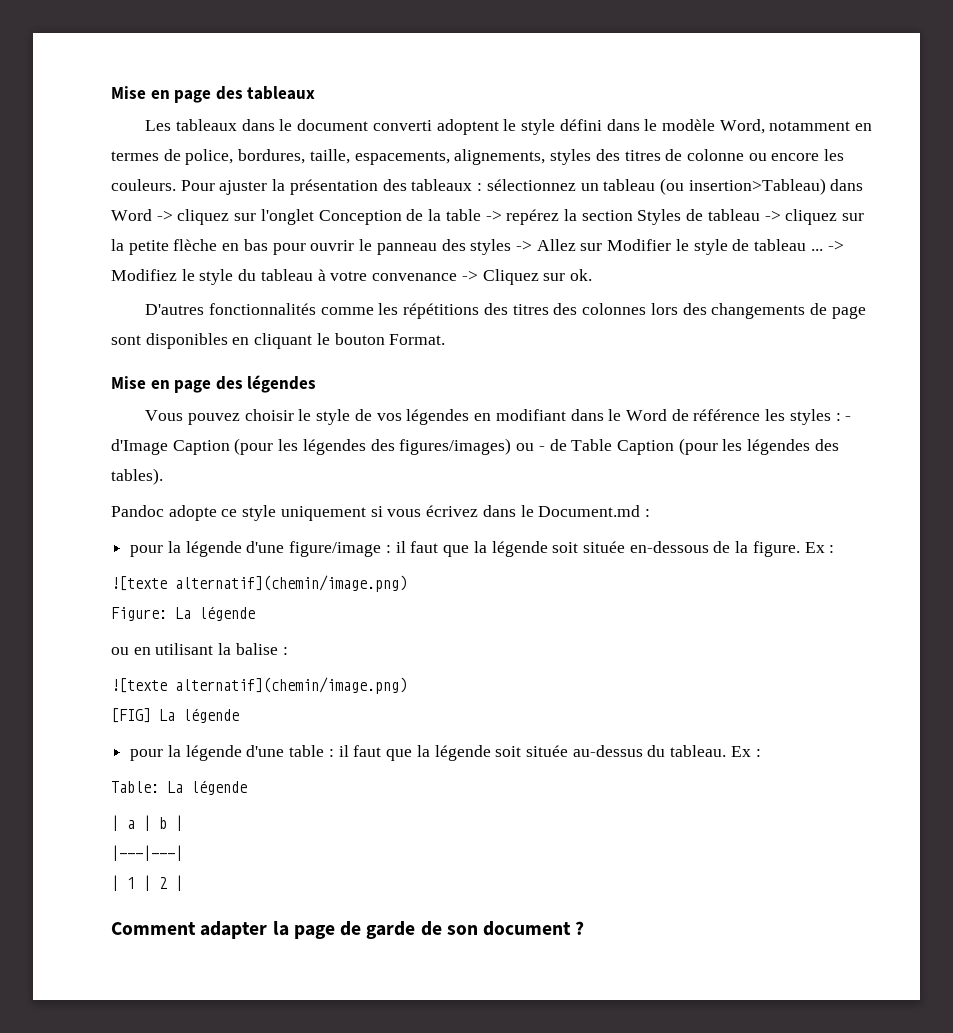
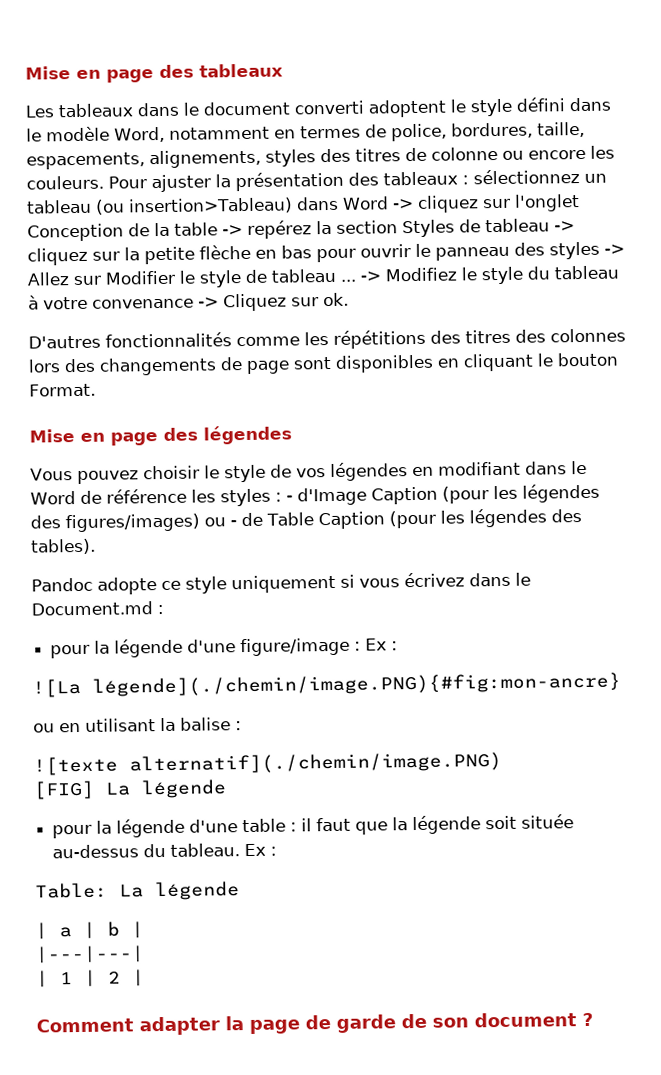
[395,541,835,557] [111,575,407,592] [111,606,255,621] il faut que la légende soit située en-dessous de la figure. Ex : // ![texte alternatif](chemin/image.png) // Figure: La légende -> [365,638,399,651] [32,672,621,698] Ex : // ![La légende](./chemin/image.PNG){#fig:mon-ancre}
[175,677,407,694] alternatif](chemin/image.png) -> [129,751,502,775] alternatif](./chemin/image.PNG)

